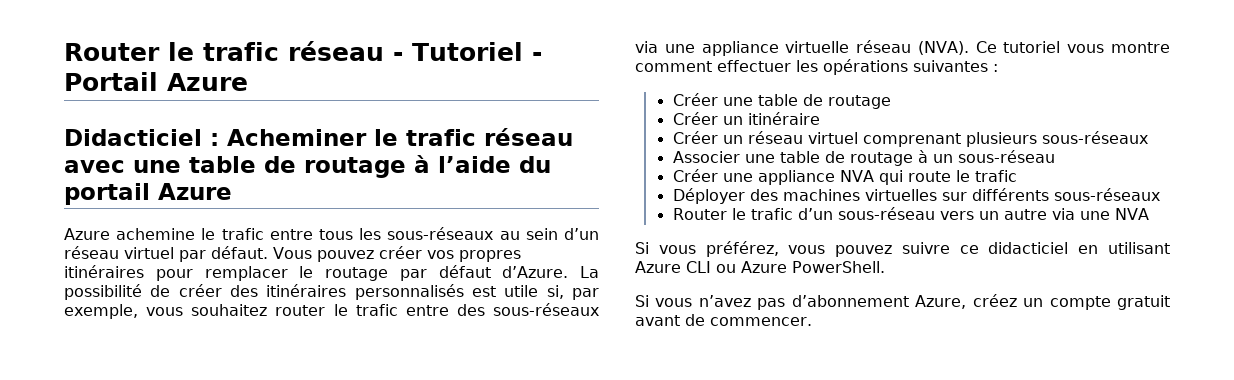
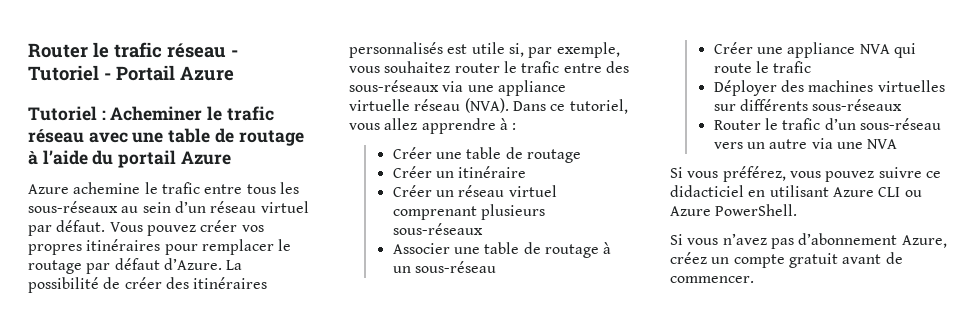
[64,129,202,146] Didacticiel -> [28,106,97,121] Tutoriel
[975,41,1170,53] [635,59,988,75] Ce tutoriel vous montre comment effectuer les opérations suivantes -> [512,99,628,114] [349,118,508,134] Dans ce tutoriel, vous allez apprendre à

